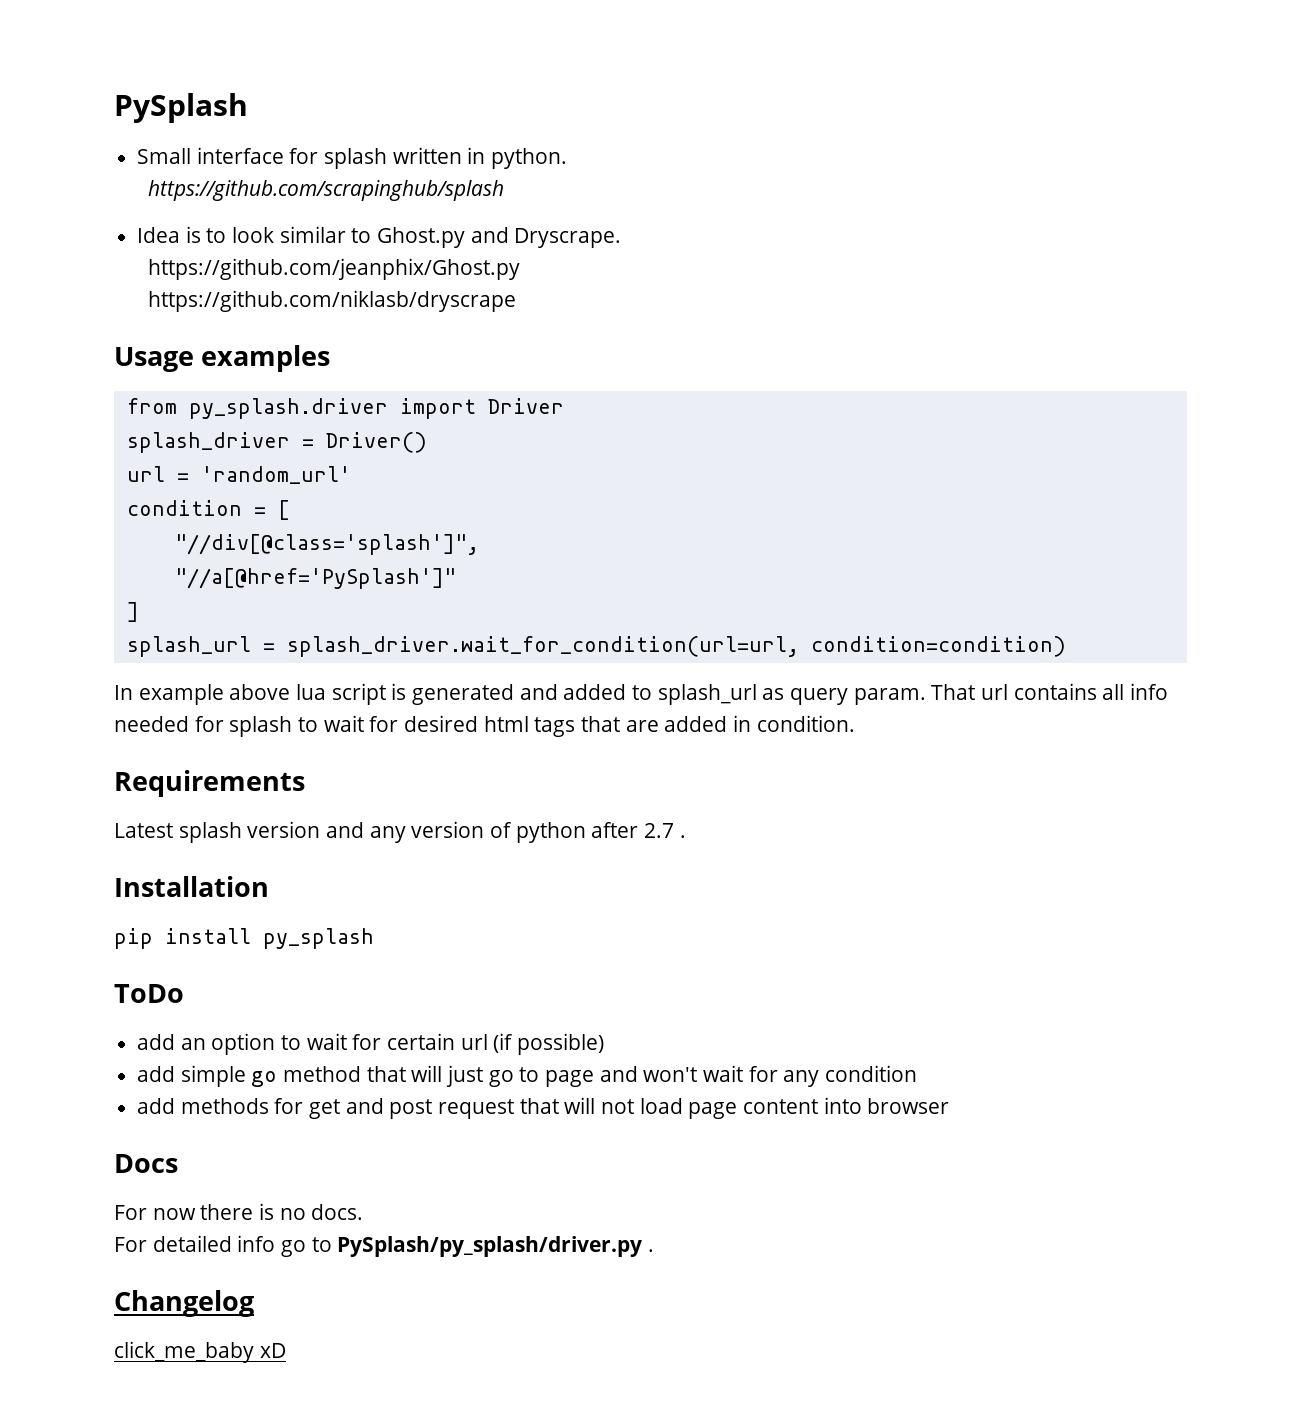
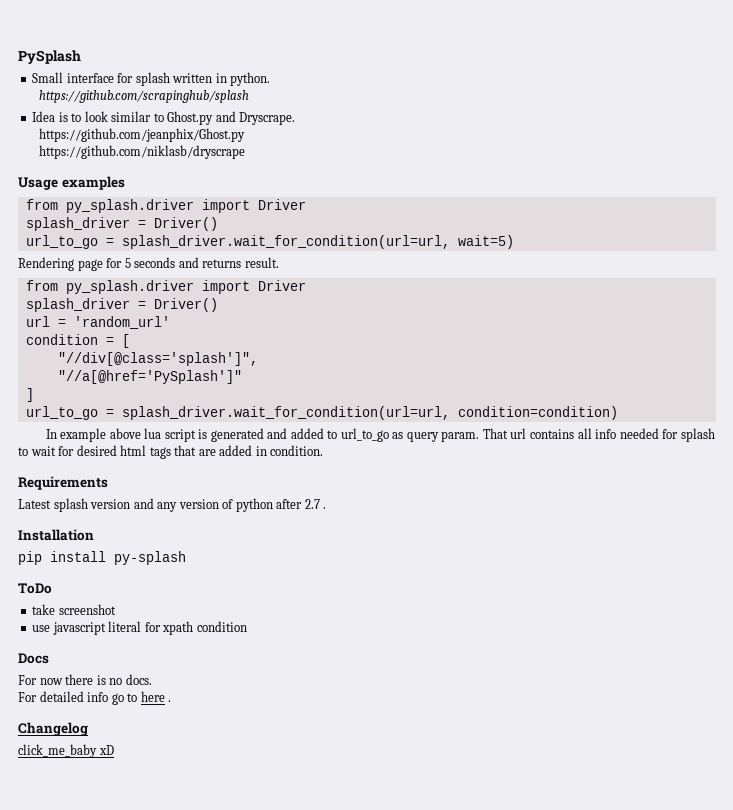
(427, 442) none -> [25,235,514,249] [18,257,279,271] [25,280,306,294] [25,298,218,312] // url_to_go = splash_driver.wait_for_condition(url=url, wait=5) // Rendering page for 5 seconds and returns result. // from py_splash.driver import Driver // splash_driver = Driver()
[126,636,251,657] splash_url -> [25,406,98,420] url_to_go
[657,684,757,705] splash_url -> [340,428,389,442] url_to_go
[263,928,374,949] py_splash -> [114,551,186,565] py-splash
[137,1033,605,1055] [137,1065,918,1087] [137,1097,950,1119] add an option to wait for certain url (if possible) // add simple go method that will just go to page and won't wait for any condition // add methods for get and post request that will not load page content into browser -> [32,604,116,615] [32,621,247,635] take screenshot // use javascript literal for xpath condition
[337,1236,643,1257] PySplash/py_splash/driver.py -> [140,691,165,702] here

